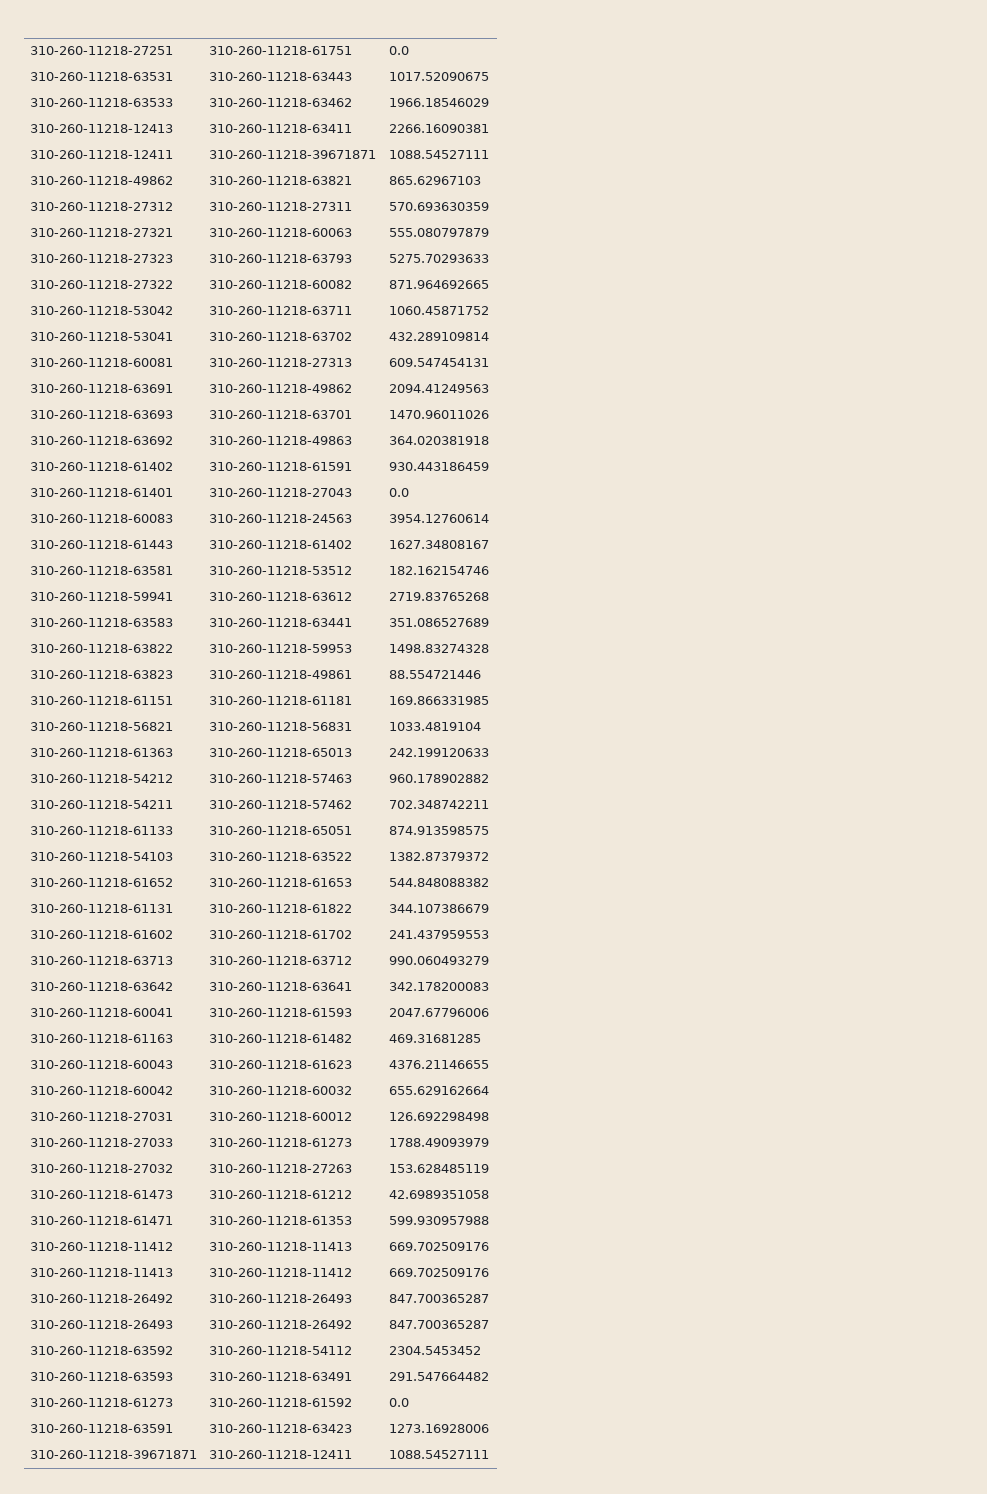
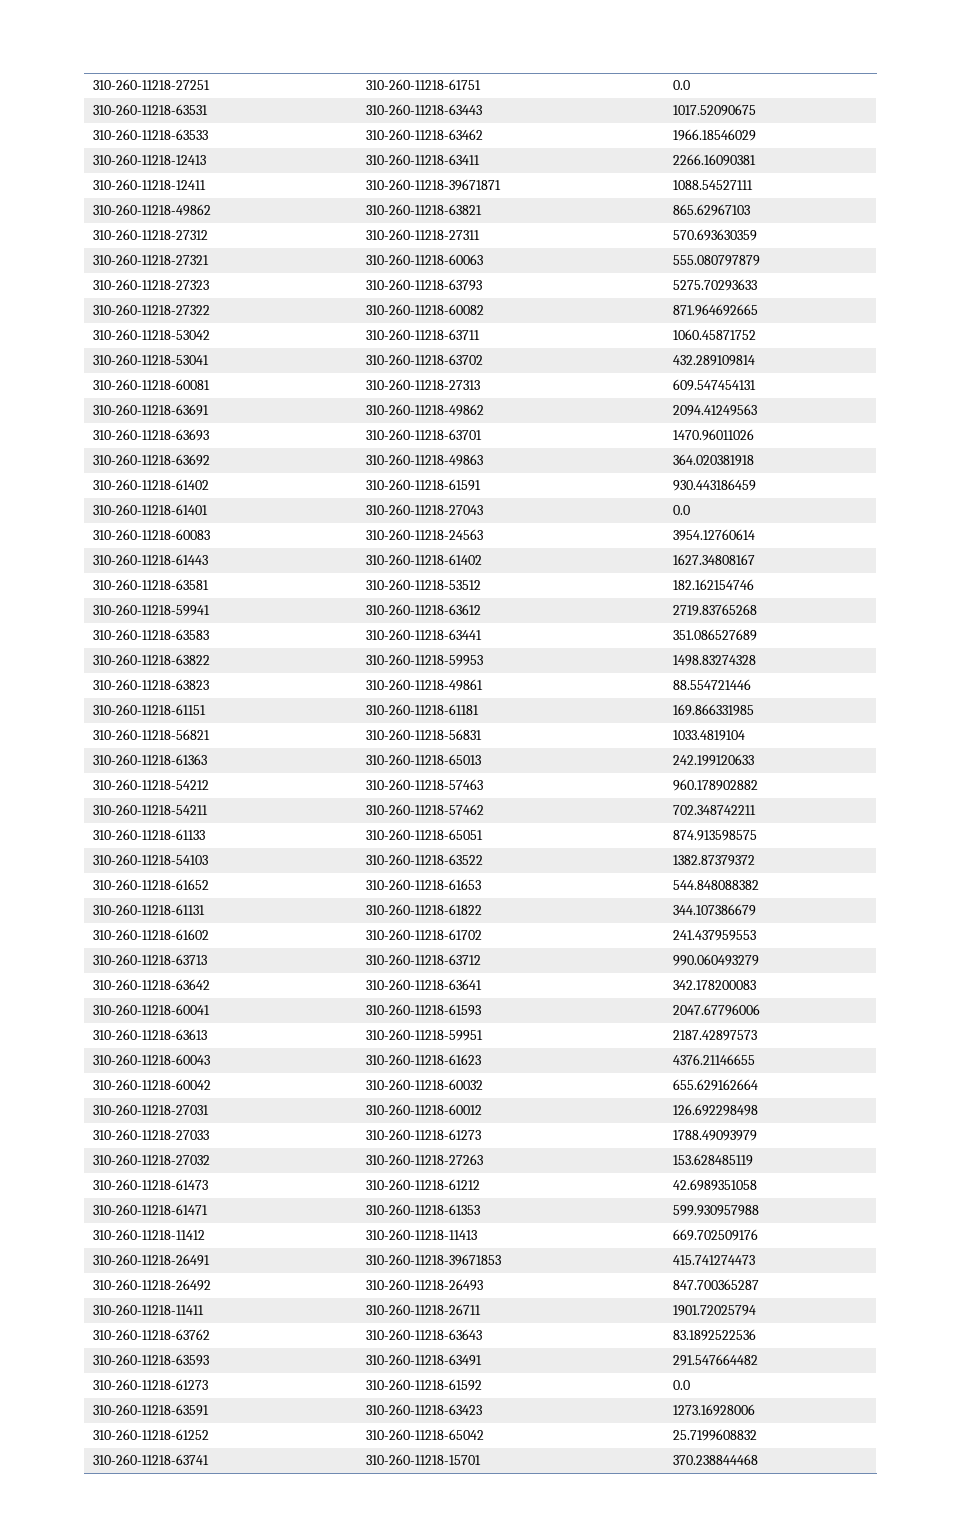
[29,1034,173,1043] [208,1034,352,1043] [388,1034,481,1043] 310-260-11218-61163 | 310-260-11218-61482 | 469.31681285 -> [92,1029,207,1040] [365,1029,483,1041] [672,1030,757,1041] 310-260-11218-63613 | 310-260-11218-59951 | 2187.42897573
[29,1268,173,1277] [208,1268,352,1277] [388,1268,489,1277] 310-260-11218-11413 | 310-260-11218-11412 | 669.702509176 -> [92,1254,210,1266] [365,1254,501,1266] [672,1255,755,1265] 310-260-11218-26491 | 310-260-11218-39671853 | 415.741274473
[29,1320,173,1329] [208,1320,352,1329] [388,1320,489,1329] [29,1346,173,1355] [208,1346,352,1355] [388,1346,481,1355] 310-260-11218-26493 | 310-260-11218-26492 | 847.700365287 // 310-260-11218-63592 | 310-260-11218-54112 | 2304.5453452 -> [92,1304,204,1315] [365,1304,481,1315] [672,1305,756,1316] [92,1329,210,1340] [365,1329,482,1340] [672,1329,756,1341] 310-260-11218-11411 | 310-260-11218-26711 | 1901.72025794 // 310-260-11218-63762 | 310-260-11218-63643 | 83.1892522536
[29,1450,197,1459] [208,1450,352,1459] [388,1450,489,1459] 310-260-11218-39671871 | 310-260-11218-12411 | 1088.54527111 -> [92,1429,209,1440] [365,1429,484,1440] [672,1429,757,1441] [92,1454,209,1465] [365,1454,481,1465] [672,1454,758,1465] 310-260-11218-61252 | 310-260-11218-65042 | 25.7199608832 // 310-260-11218-63741 | 310-260-11218-15701 | 370.238844468

